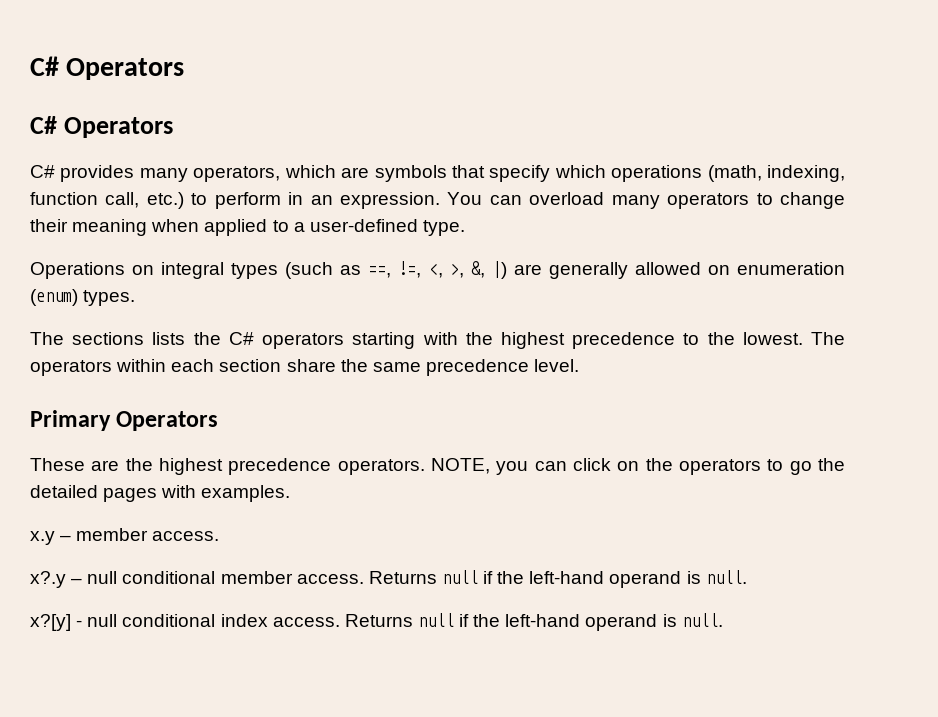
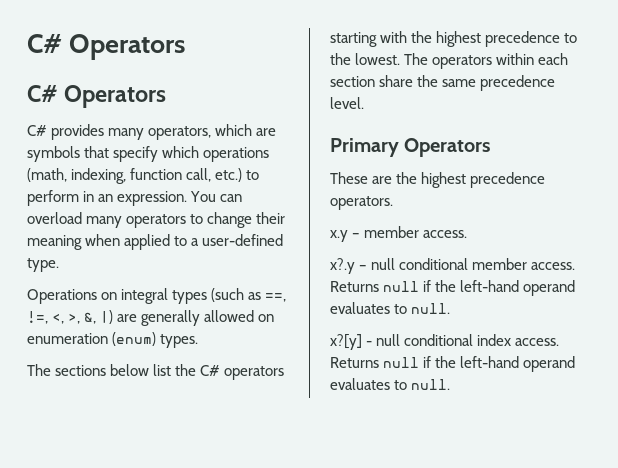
[152,332,186,345] lists -> [110,364,172,376] below list
[431,458,846,475] [30,485,291,502] NOTE, you can click on the operators to go the detailed pages with examples. -> (393, 203) none
[686,571,701,584] is -> [330,302,408,314] evaluates to
[662,614,677,627] is -> [330,378,408,390] evaluates to

